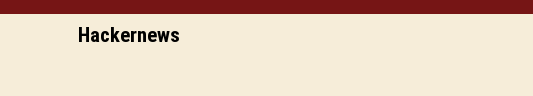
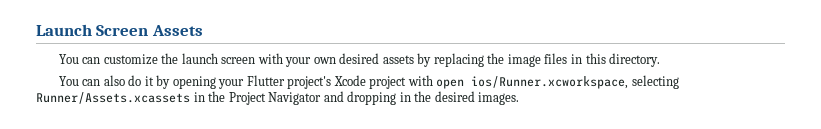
[78,27,180,42] Hackernews -> [36,24,203,36] [58,53,661,67] [58,75,679,89] [36,91,520,105] Launch Screen Assets // You can customize the launch screen with your own desired assets by replacing the image files in this directory. // You can also do it by opening your Flutter project's Xcode project with open ios/Runner.xcworkspace, selecting Runner/Assets.xcassets in the Project Navigator and dropping in the desired images.

